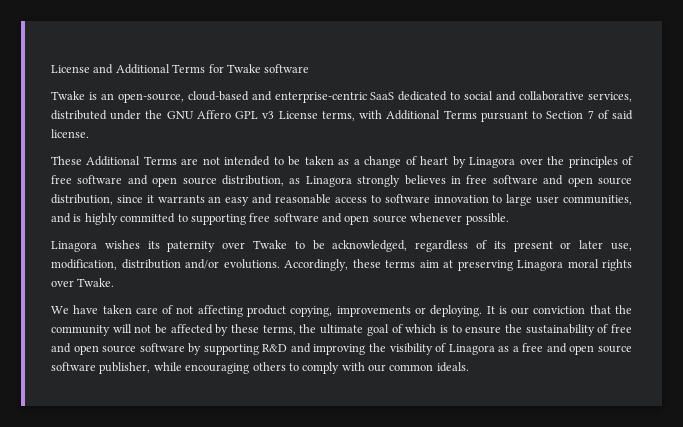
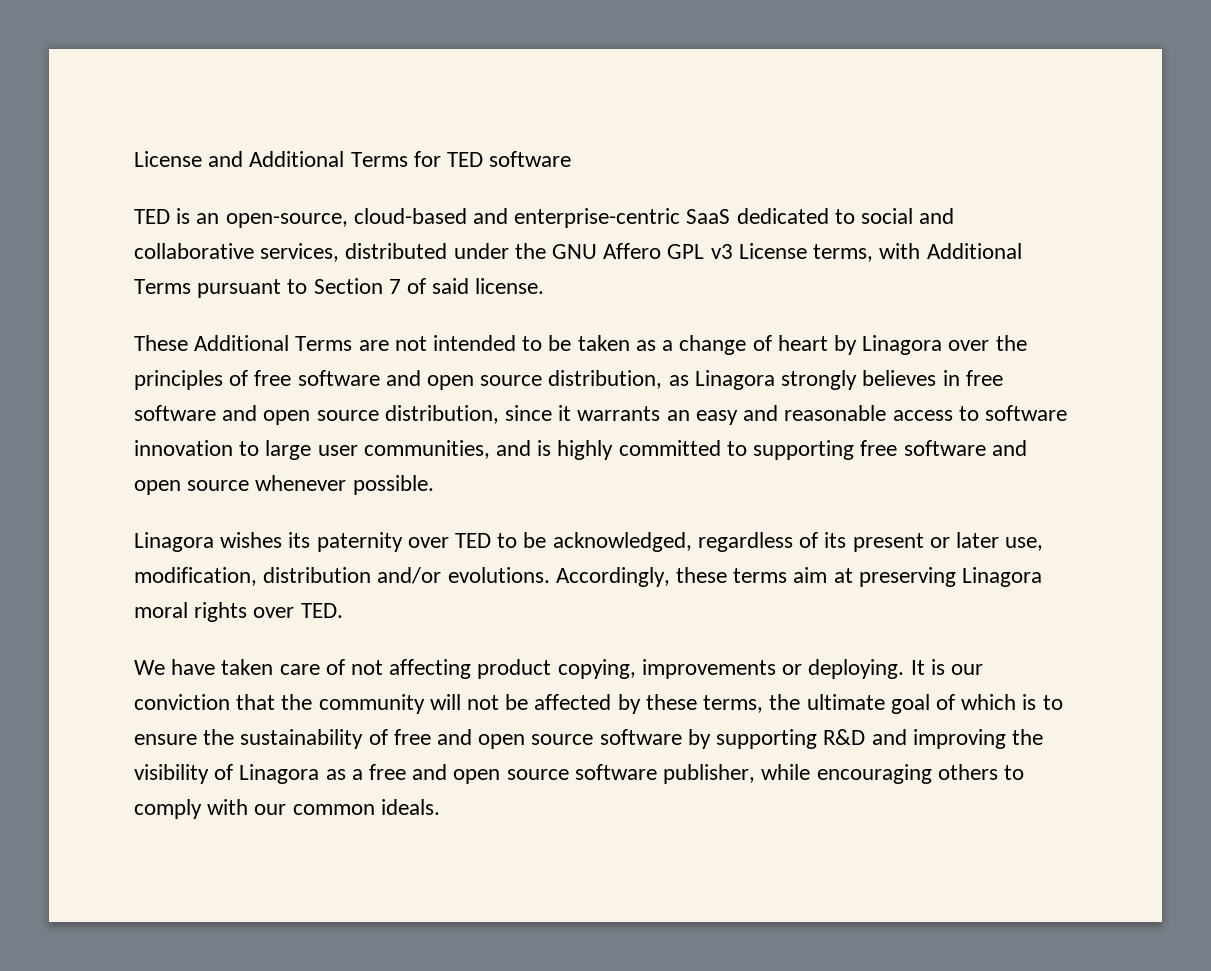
[226,64,261,73] Twake -> [447,152,484,167] TED
[51,91,85,100] Twake -> [134,209,170,224] TED
[253,240,287,249] Twake -> [455,533,492,548] TED
[77,278,115,287] Twake. -> [300,603,343,618] TED.

